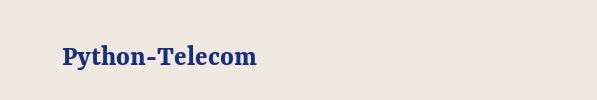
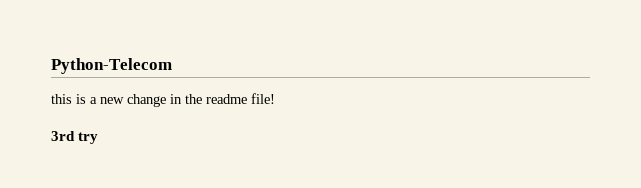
(257, 57) none -> [51,93,275,107] [51,131,99,144] // this is a new change in the readme file! // 3rd try

